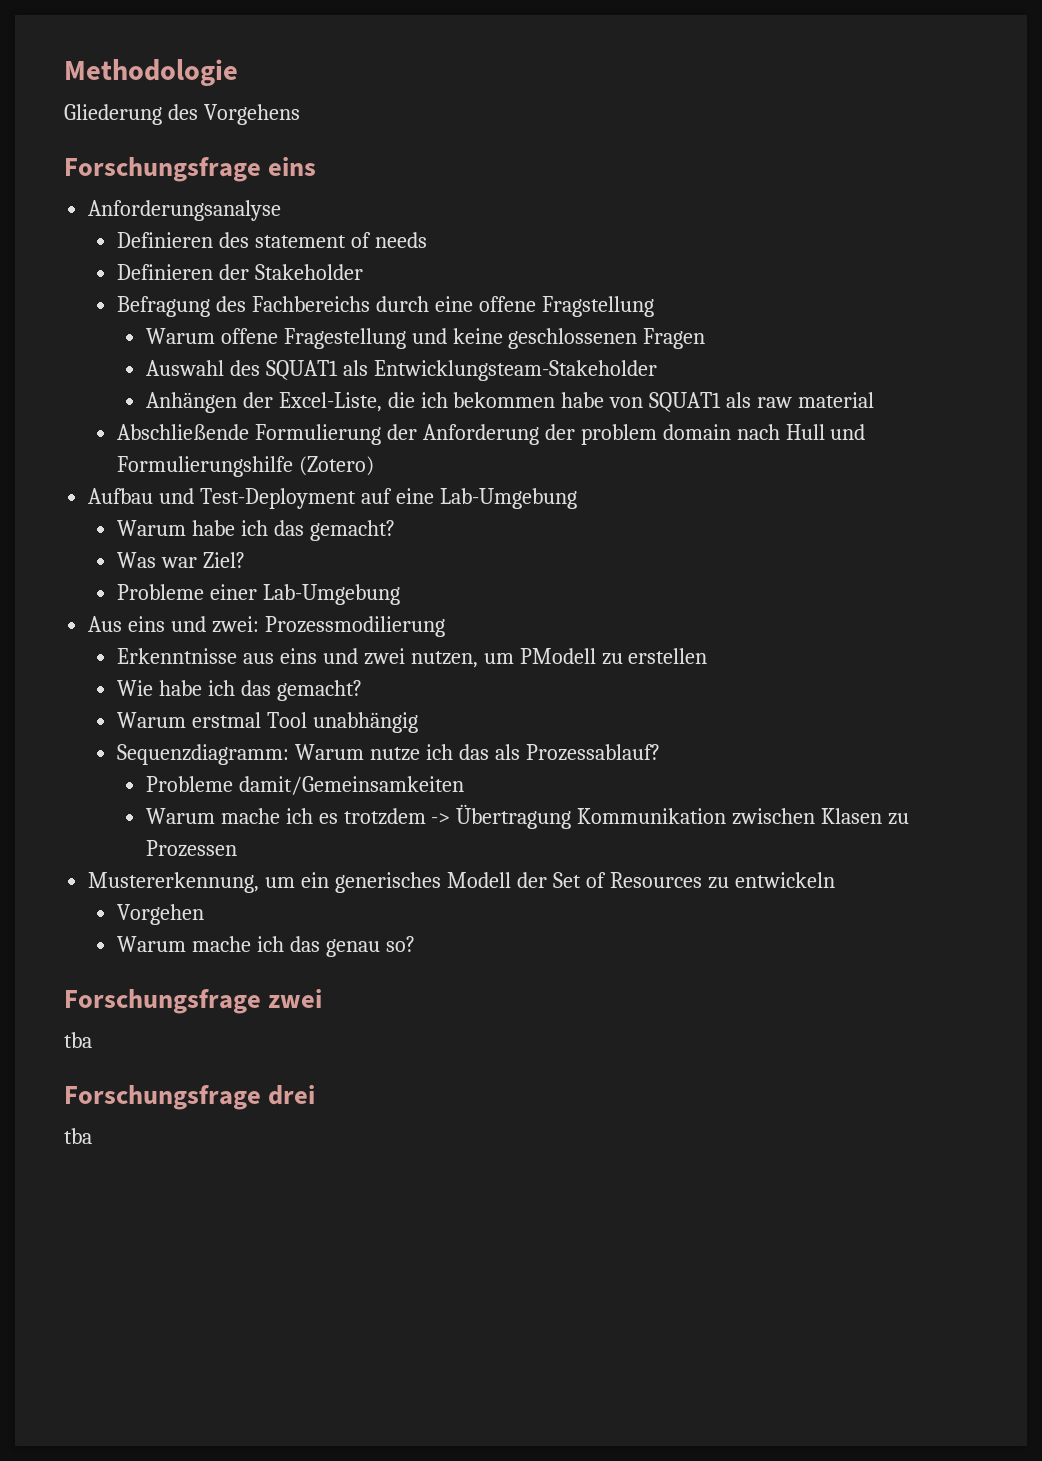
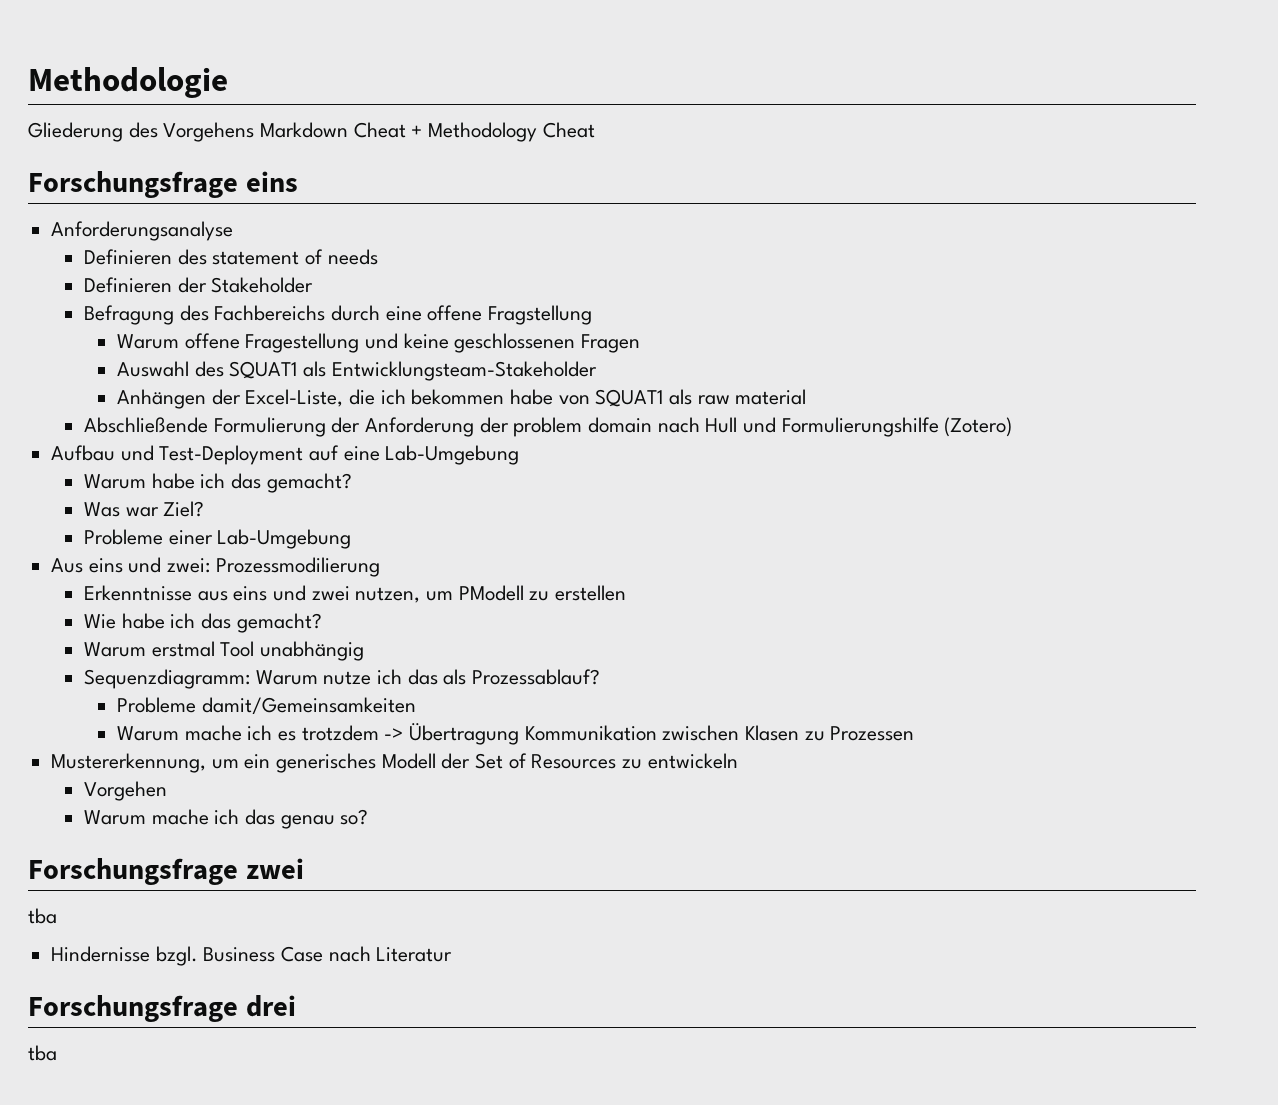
(300, 114) none -> [260,122,595,142] Markdown Cheat + Methodology Cheat
(92, 1040) none -> [51,946,453,966] // Hindernisse bzgl. Business Case nach Literatur

